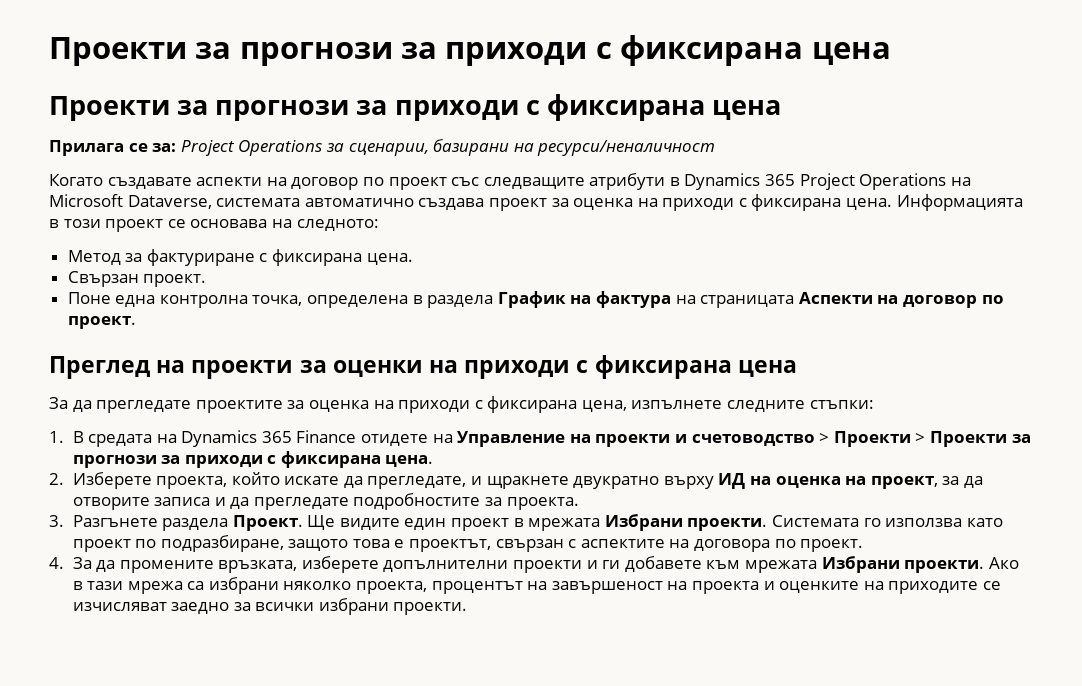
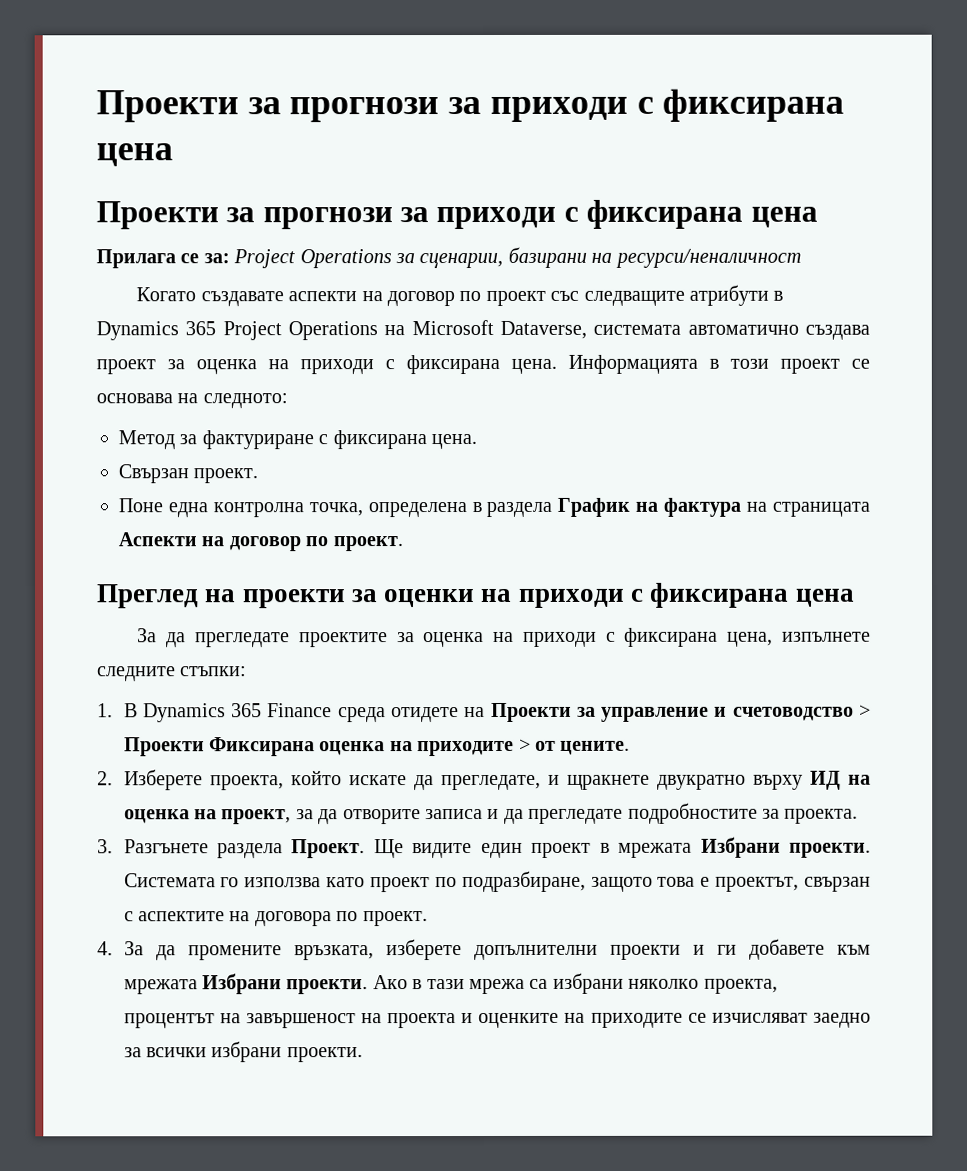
[88,434,177,447] средата на -> (138, 710) none
(357, 436) none -> [337,707,386,723] среда
[457,431,671,447] Управление на проекти -> [490,702,710,722] Проекти за управление
[915,431,1031,447] [72,451,434,468] > Проекти за прогнози за приходи с фиксирана цена. -> [208,737,631,757] Фиксирана оценка на приходите > от цените.

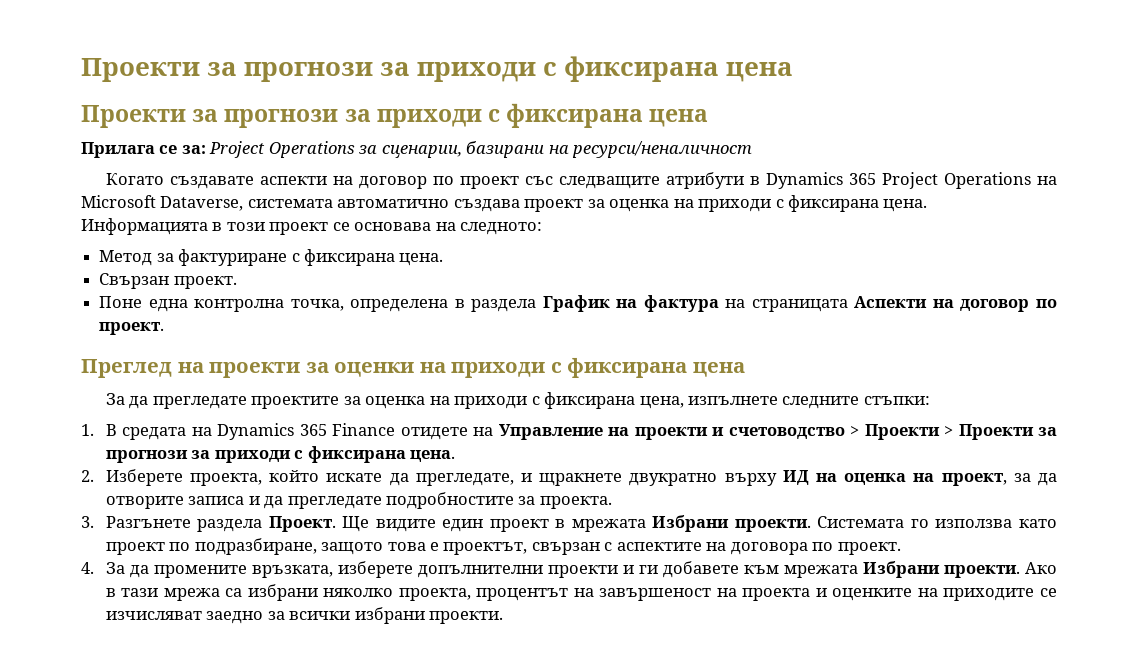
(138, 710) none -> [122,427,212,440] средата на
[337,707,386,723] среда -> (396, 429) none
[490,702,710,722] Проекти за управление -> [498,424,708,440] Управление на проекти
[208,737,631,757] Фиксирана оценка на приходите > от цените. -> [944,424,1058,440] [105,446,455,463] > Проекти за прогнози за приходи с фиксирана цена.

